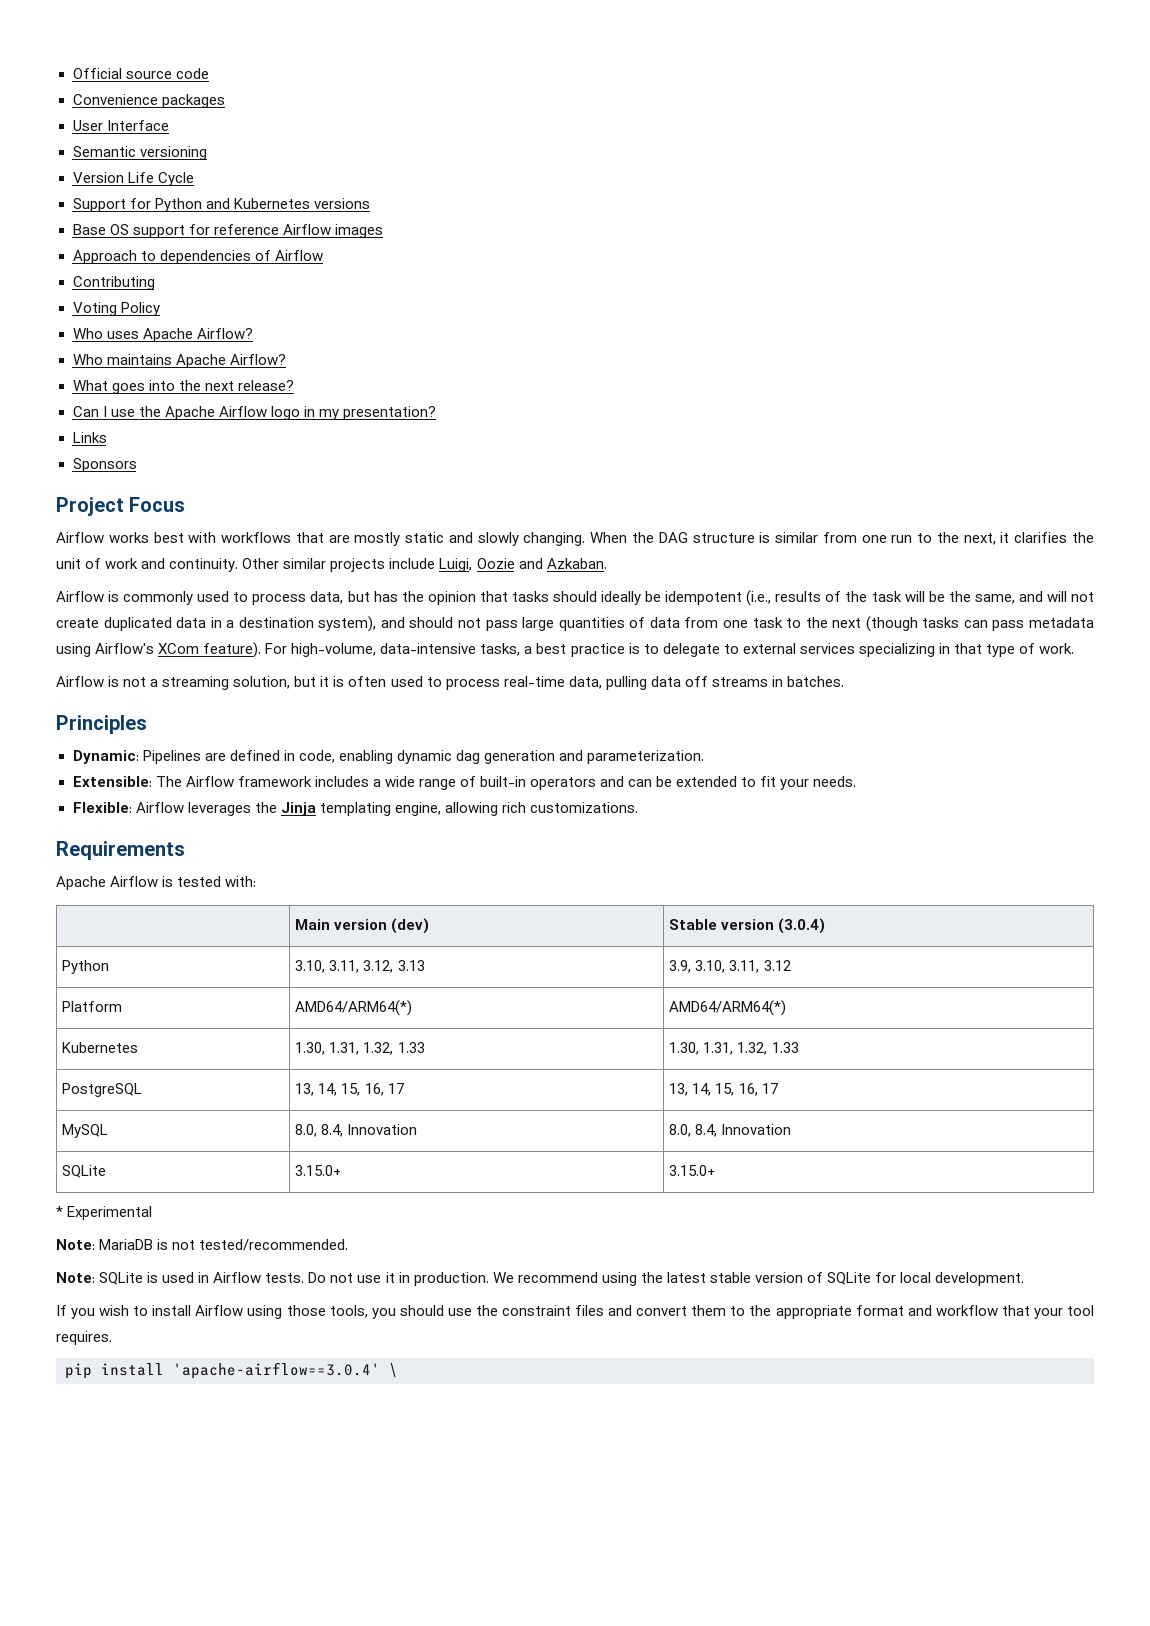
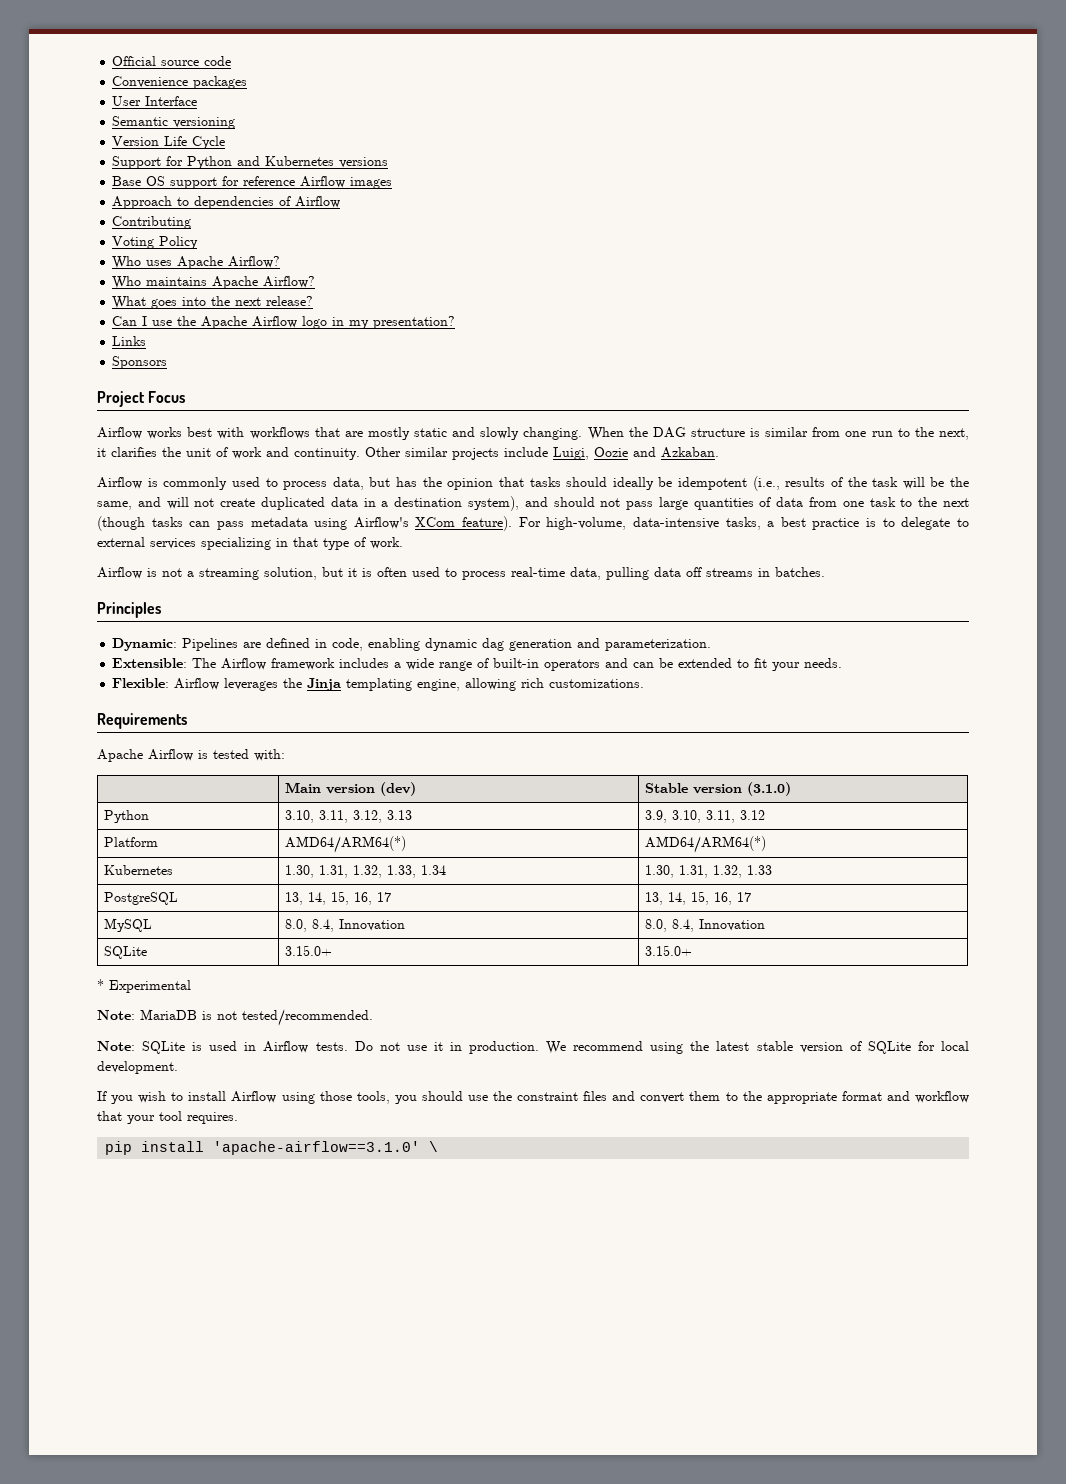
[778,918,826,934] (3.0.4) -> [746,782,791,796] (3.1.0)
[397,1042,425,1053] 1.33 -> [386,865,446,878] 1.33, 1.34
[173,1362,380,1379] 'apache-airflow==3.0.4' -> [213,1141,421,1155] 'apache-airflow==3.1.0'

